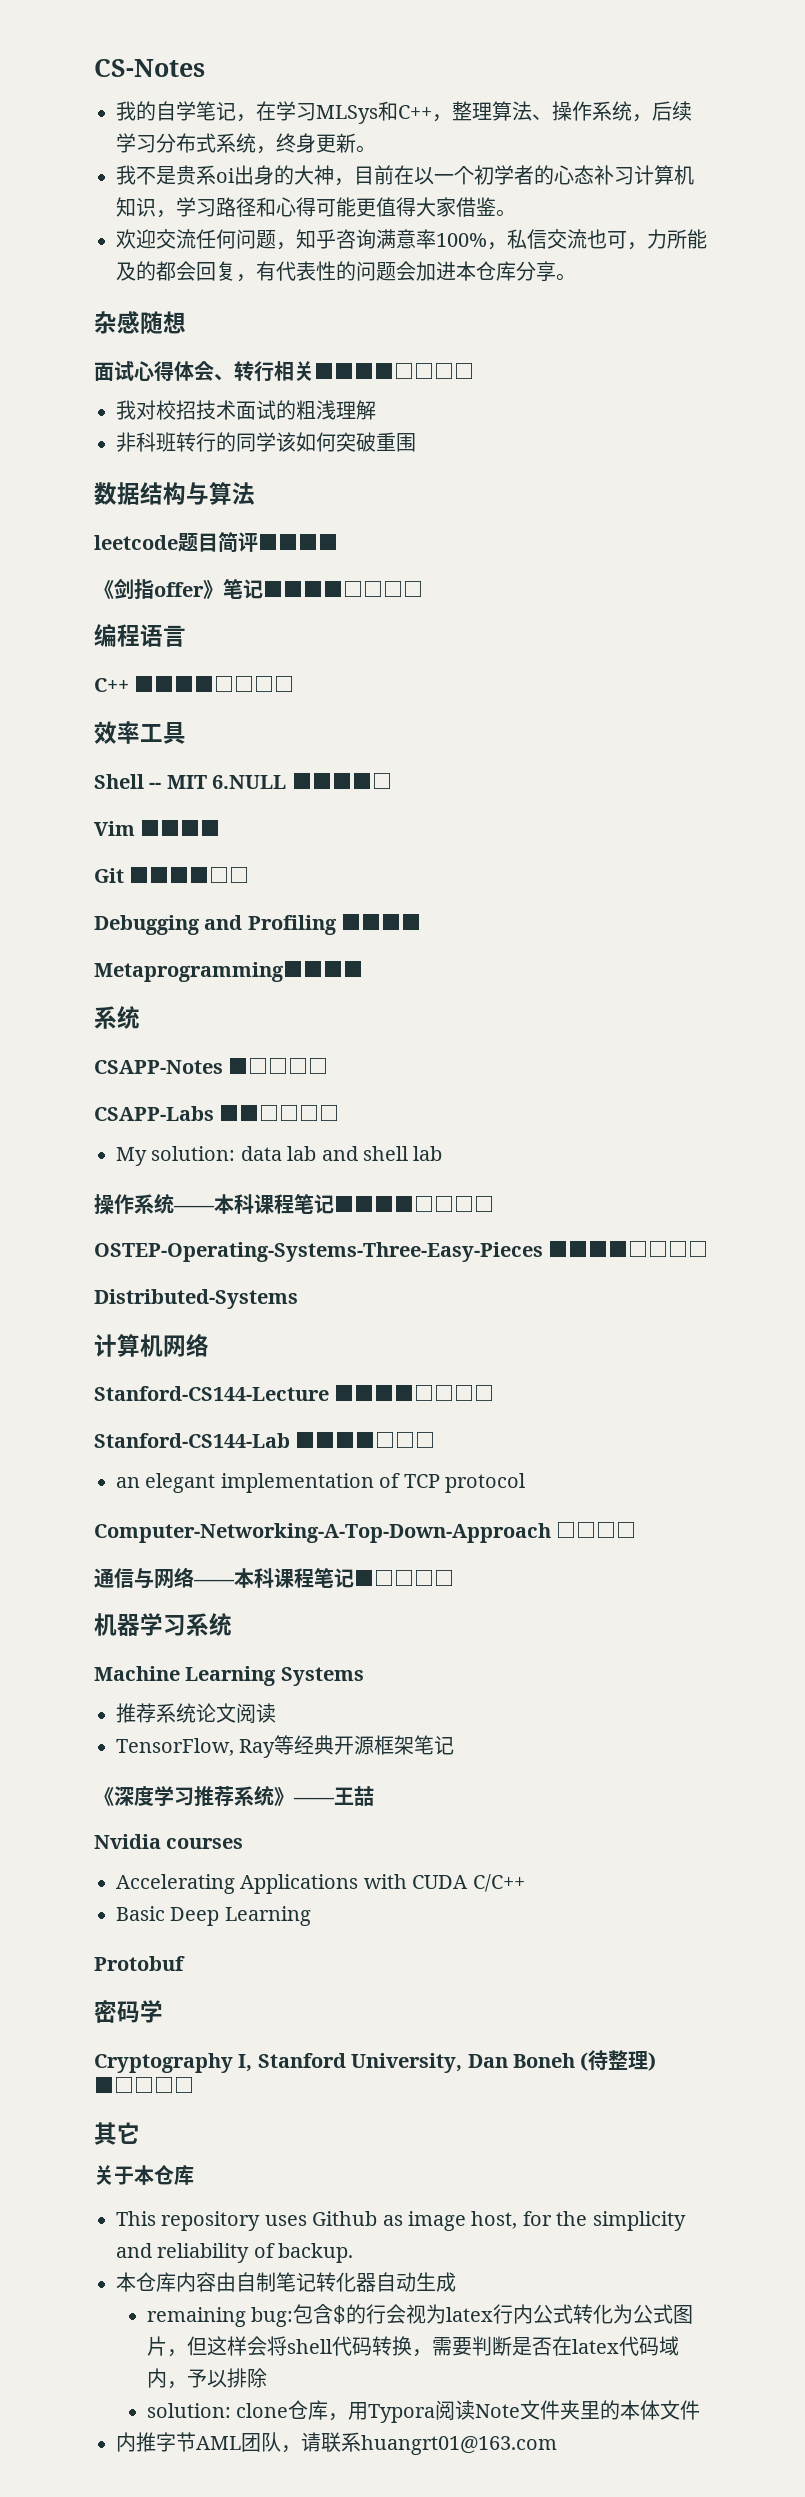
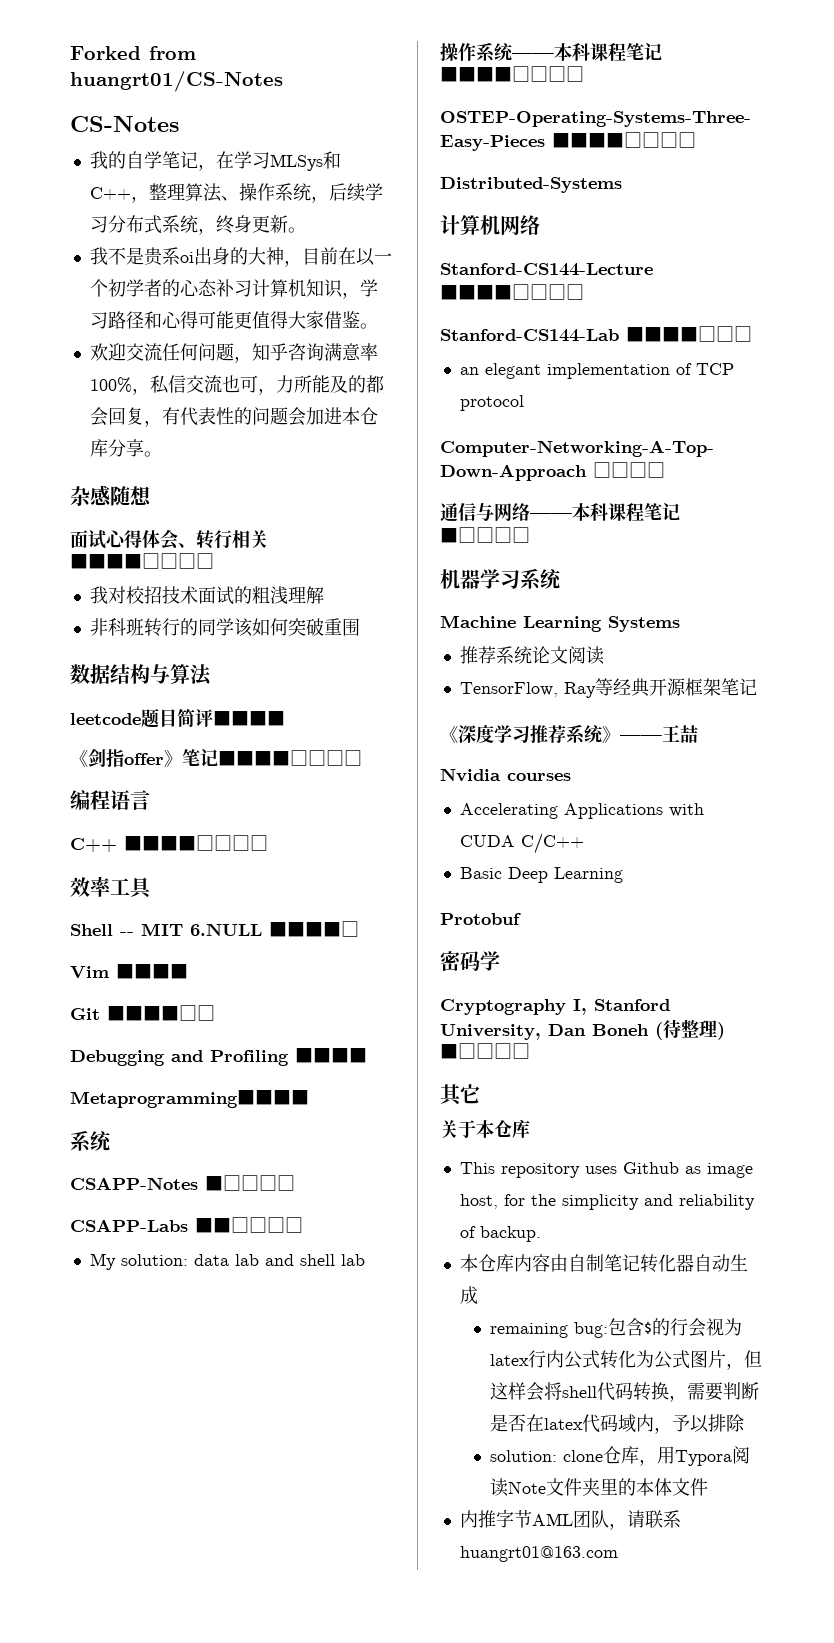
(94, 68) none -> [70,46,196,60] [70,71,283,92] Forked from huangrt01/CS-Notes //

